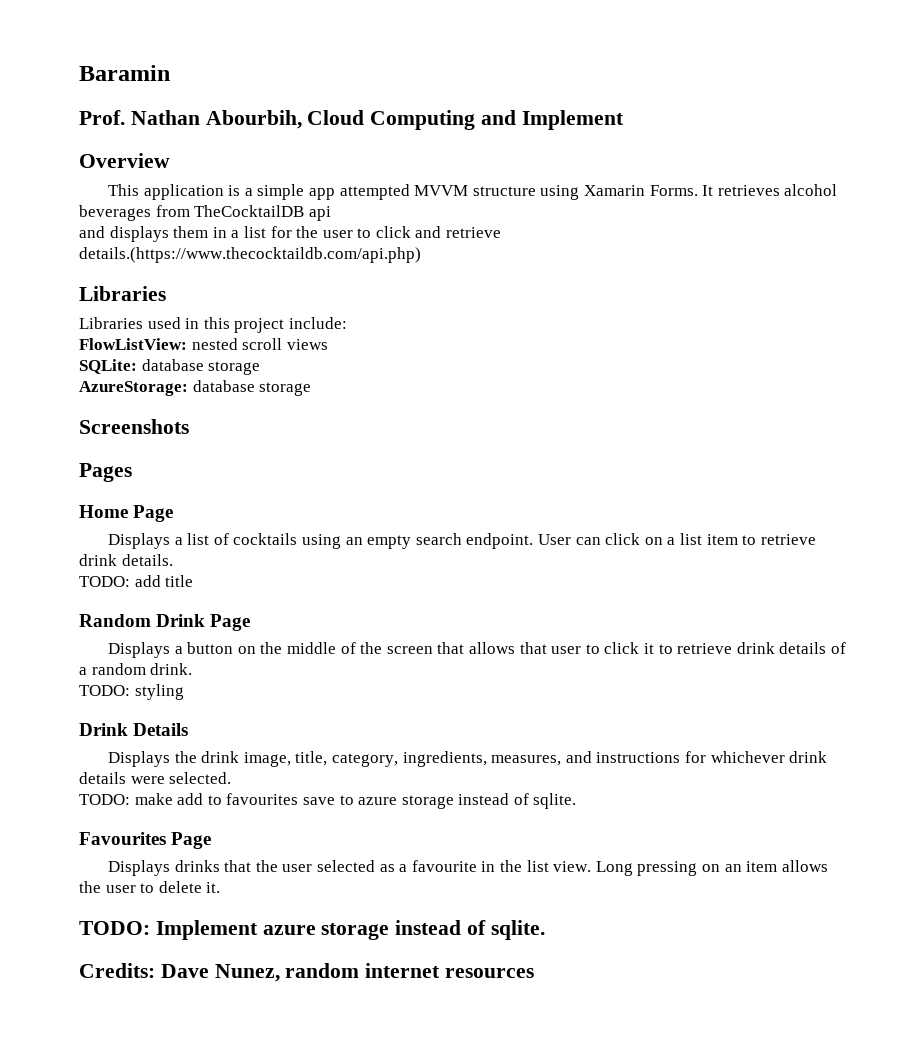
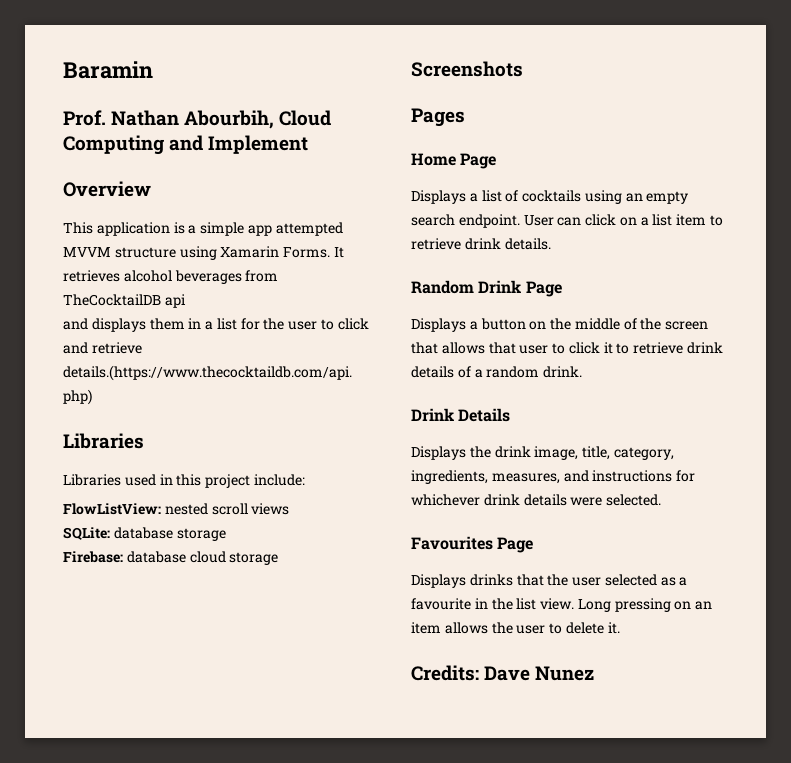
[79,380,255,396] AzureStorage: database -> [63,551,226,563] Firebase: database cloud
[79,575,194,587] // TODO: add title -> (551, 244) none
[79,684,184,700] // TODO: styling -> (583, 372) none
[79,793,577,809] // TODO: make add to favourites save to azure storage instead of sqlite. -> (662, 500) none
[79,920,545,940] [79,963,535,982] TODO: Implement azure storage instead of sqlite. // Credits: Dave Nunez, random internet resources -> [411,665,595,681] Credits: Dave Nunez

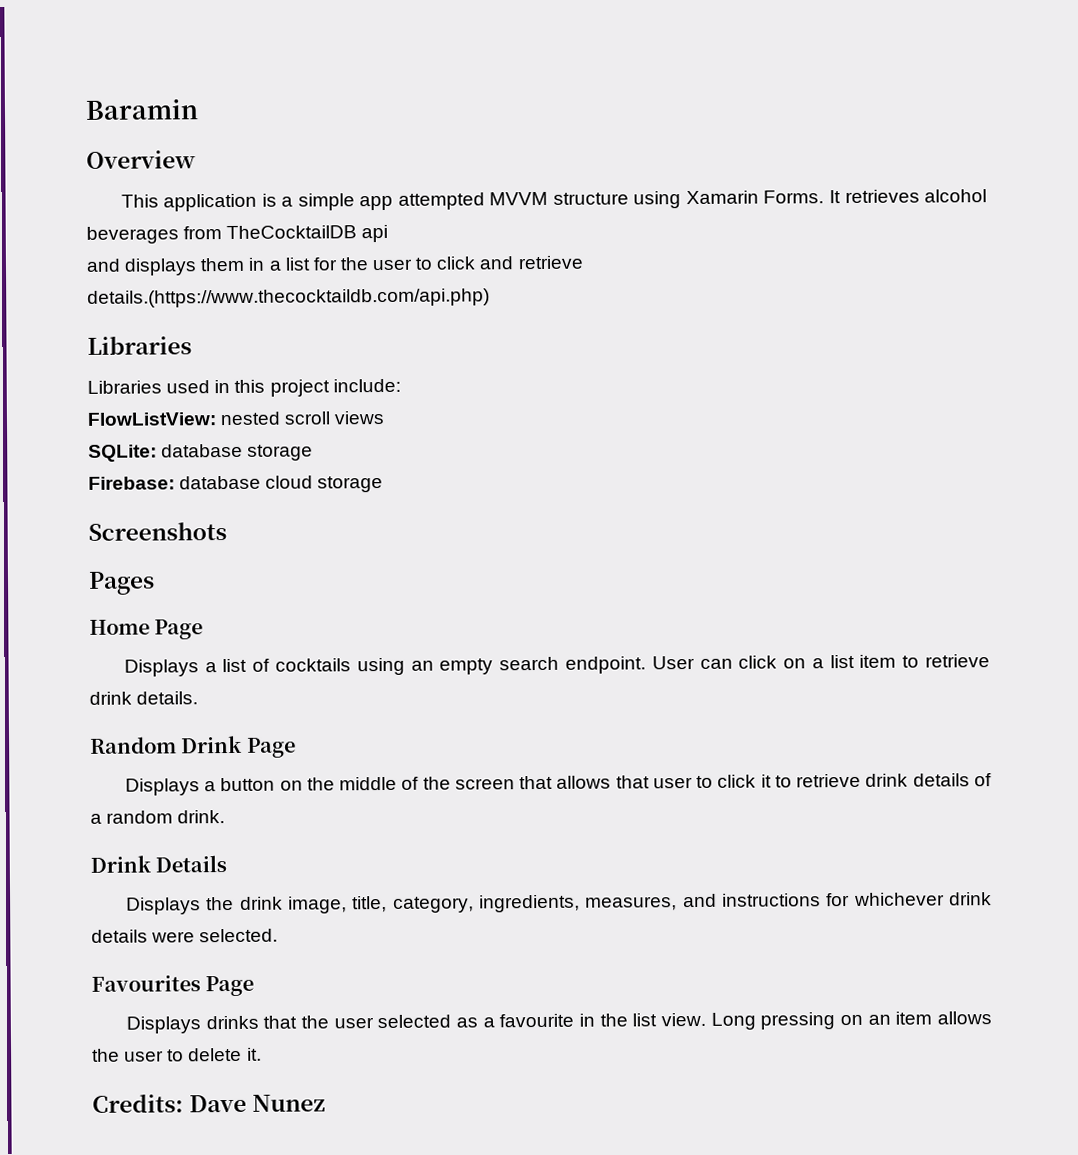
[63,110,332,129] [63,135,309,155] // Prof. Nathan Abourbih, Cloud Computing and Implement -> (199, 109) none

